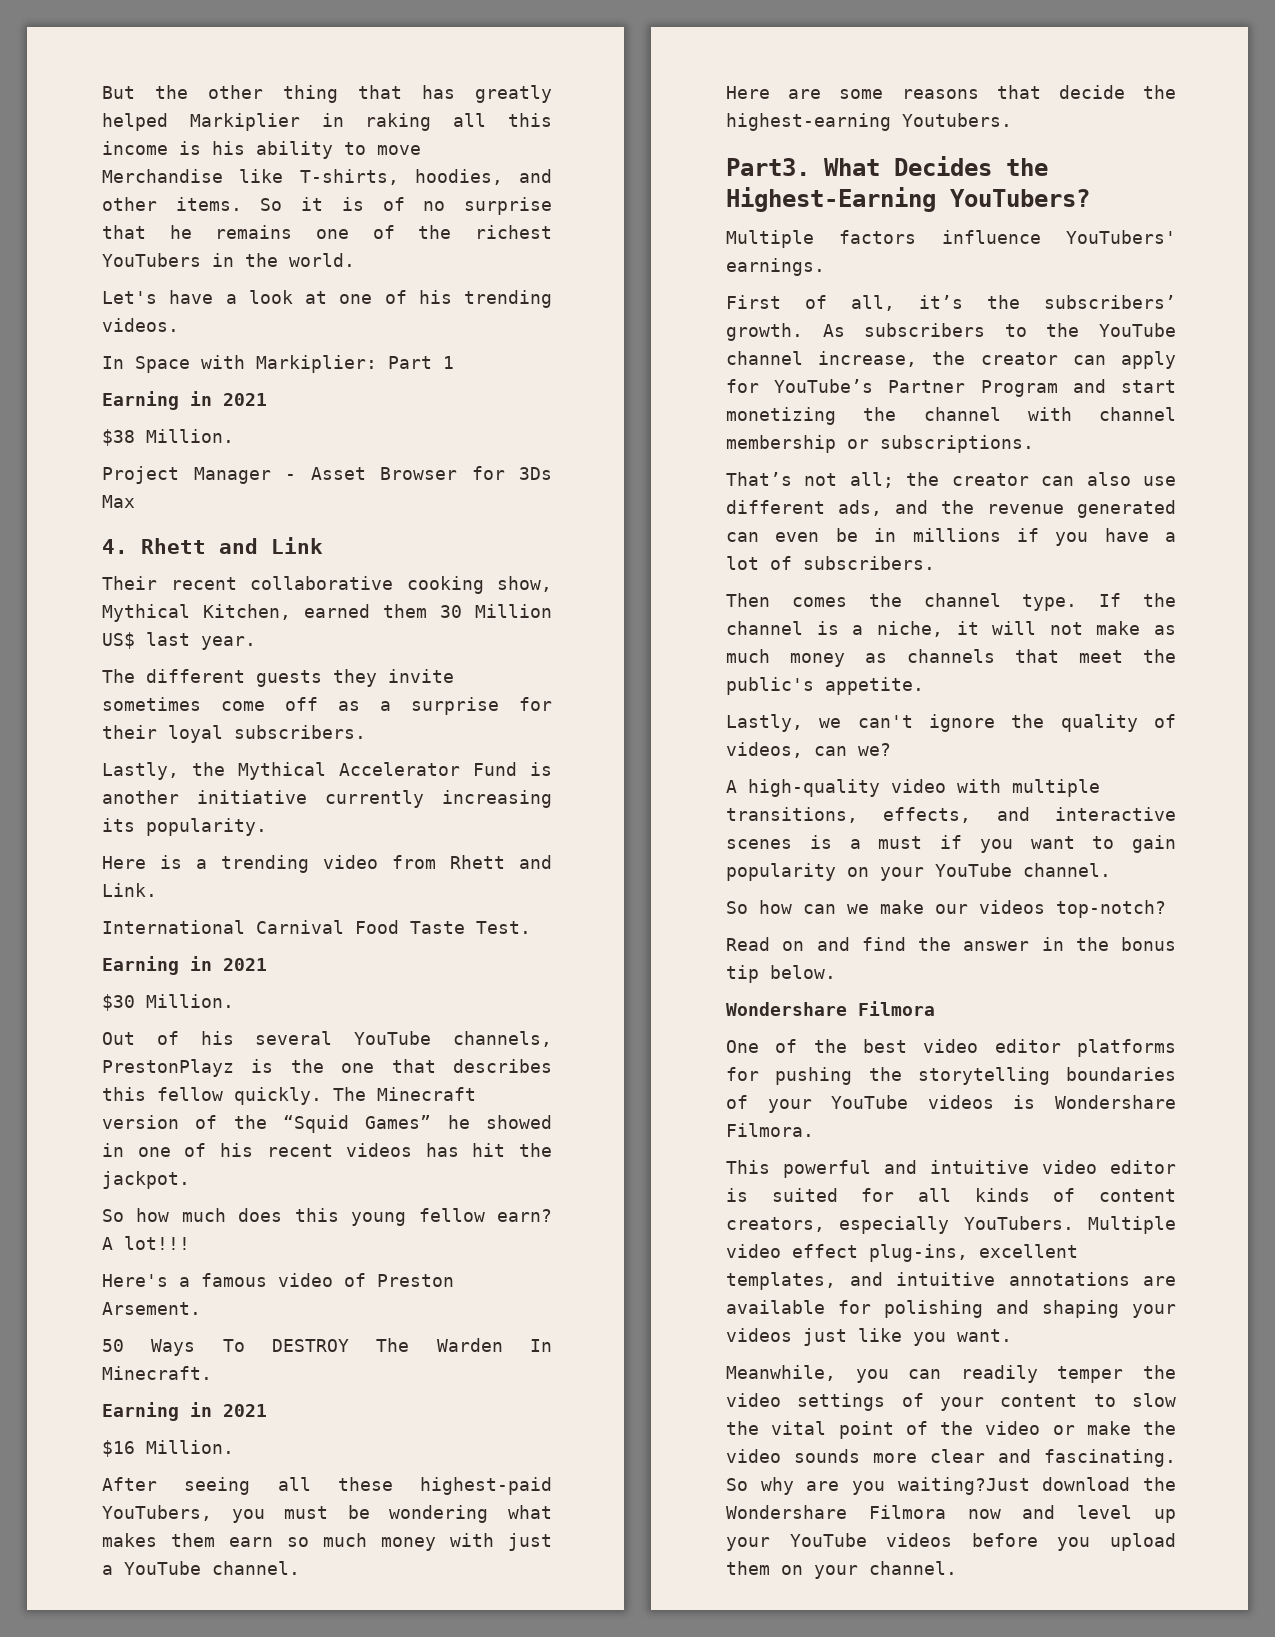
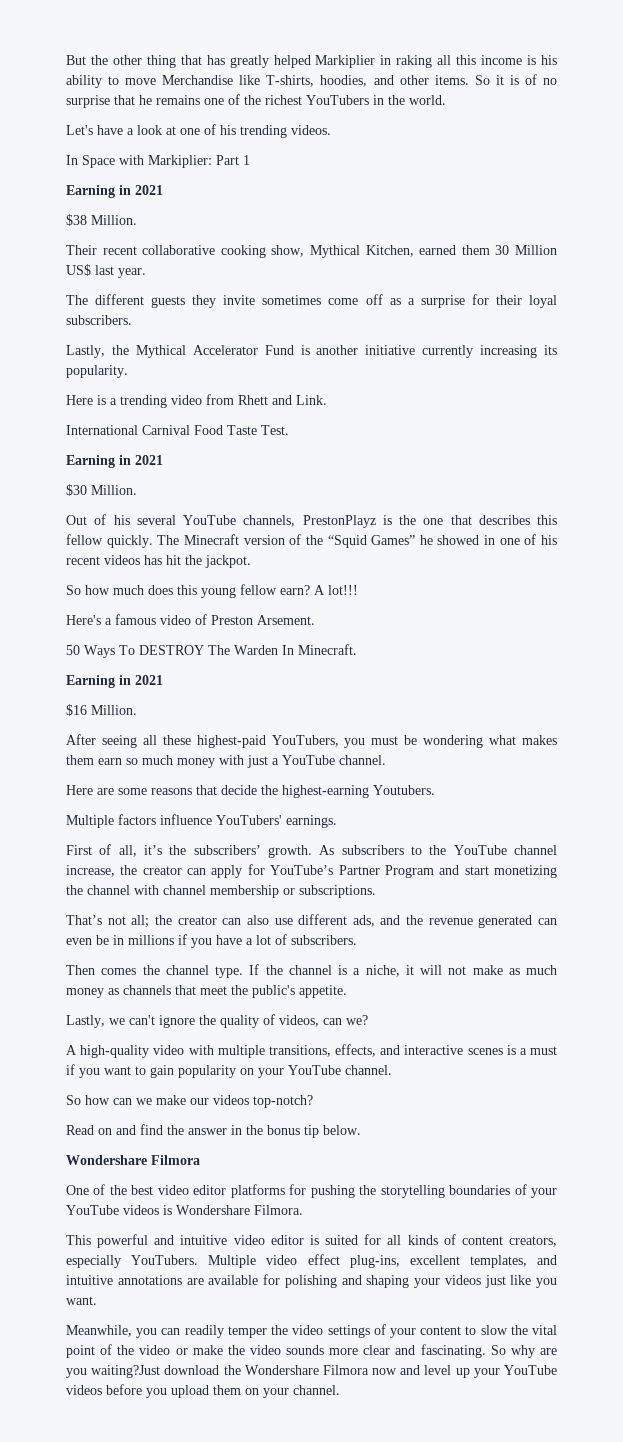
[102,466,552,484] [102,495,135,508] [102,537,323,554] // Project Manager - Asset Browser for 3Ds Max // 4. Rhett and Link -> (137, 220) none
[726,156,1048,176] [726,187,1090,212] // Part3. What Decides the Highest-Earning YouTubers? -> (435, 790) none

